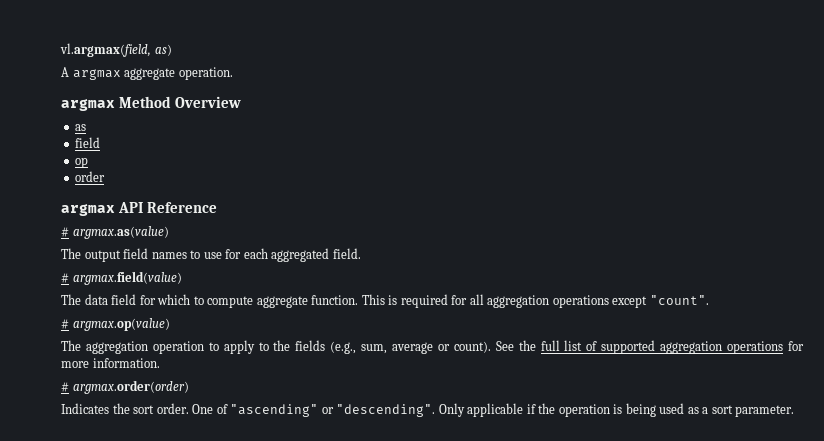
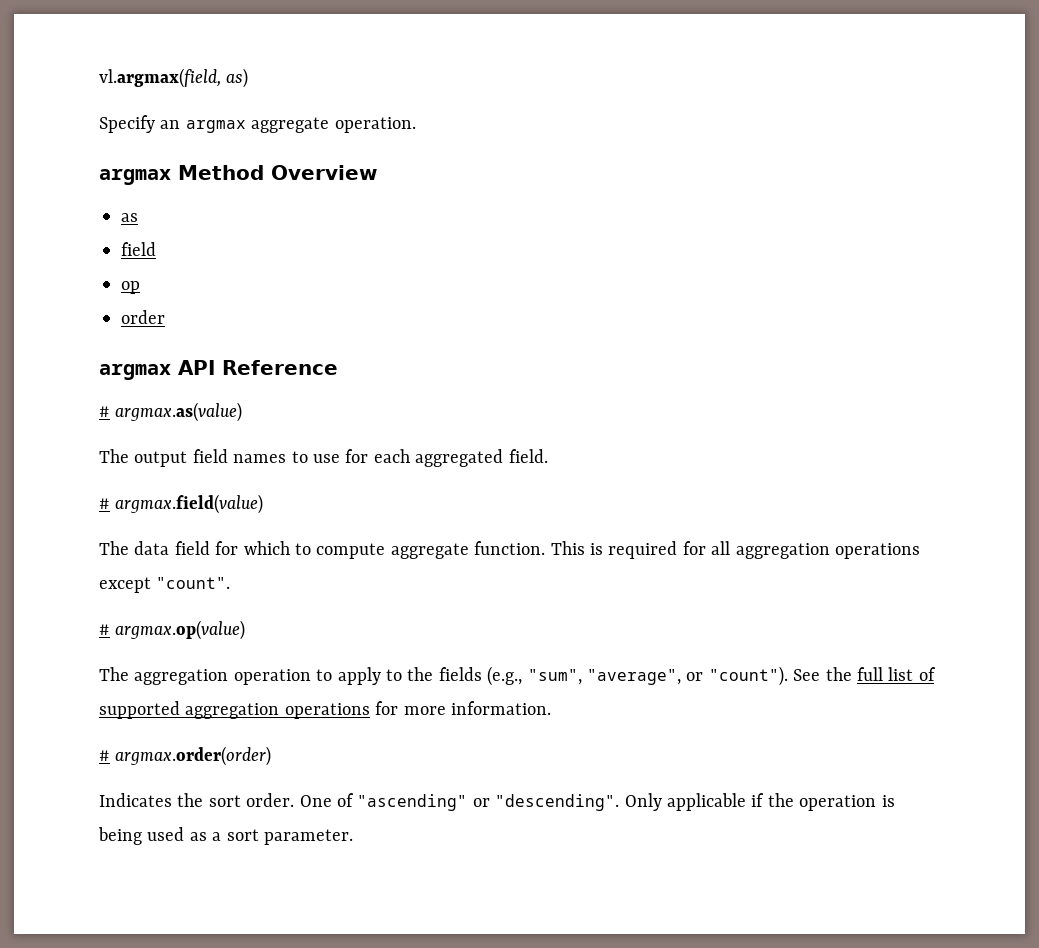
[61,67,69,77] A -> [99,115,181,133] Specify an
[361,341,491,354] sum, average or count). -> [527,666,788,686] "sum", "average", or "count").

